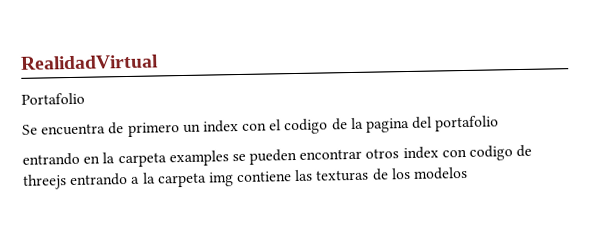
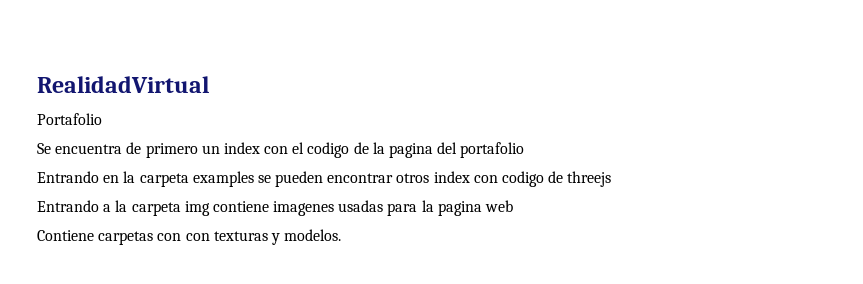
[22,152,80,166] entrando -> [37,171,99,183] Entrando
[70,172,129,187] entrando -> [37,200,99,212] // Entrando
[294,166,469,182] las texturas de los modelos -> [273,200,514,216] [37,229,342,245] imagenes usadas para la pagina web // Contiene carpetas con con texturas y modelos.

